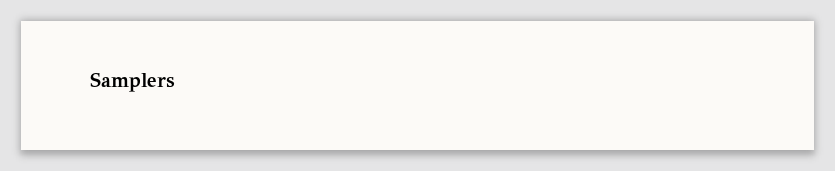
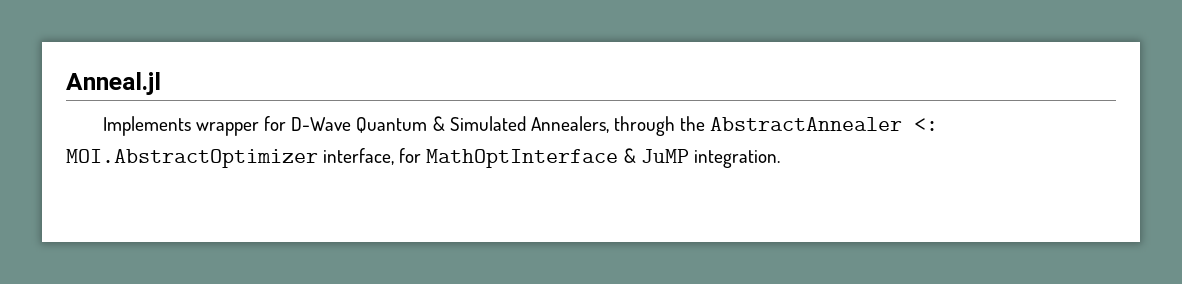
[90,72,175,92] Samplers -> [66,72,161,95] [102,116,939,136] [66,148,780,168] Anneal.jl // Implements wrapper for D-Wave Quantum & Simulated Annealers, through the AbstractAnnealer <: MOI.AbstractOptimizer interface, for MathOptInterface & JuMP integration.

